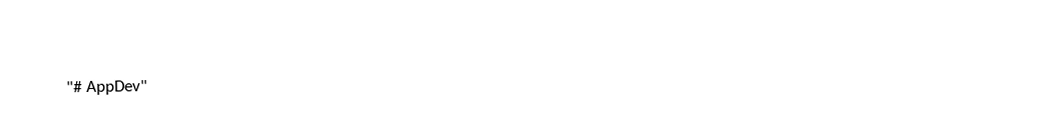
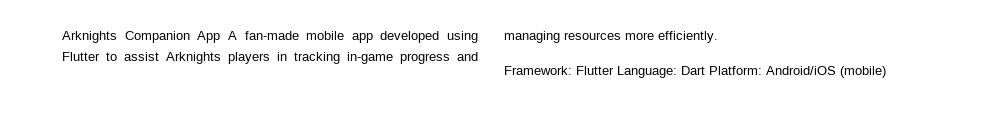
[66,80,148,96] "# AppDev" -> [62,31,478,43] [62,52,478,64] [504,31,718,43] [504,66,886,78] Arknights Companion App A fan-made mobile app developed using Flutter to assist Arknights players in tracking in-game progress and managing resources more efficiently. // Framework: Flutter Language: Dart Platform: Android/iOS (mobile)

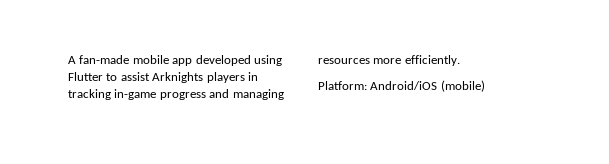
[62,31,221,43] Arknights Companion App -> (68, 60) none
[504,66,705,78] Framework: Flutter Language: Dart -> (460, 60) none

